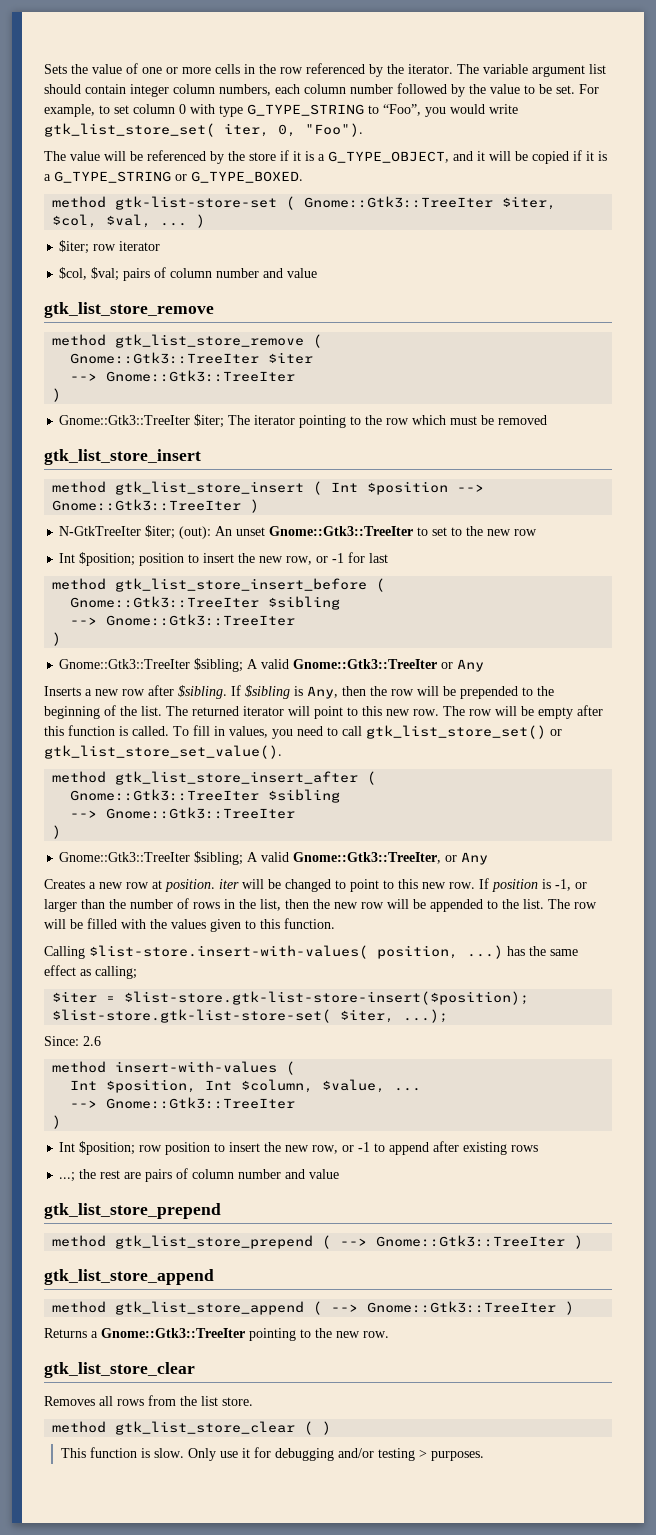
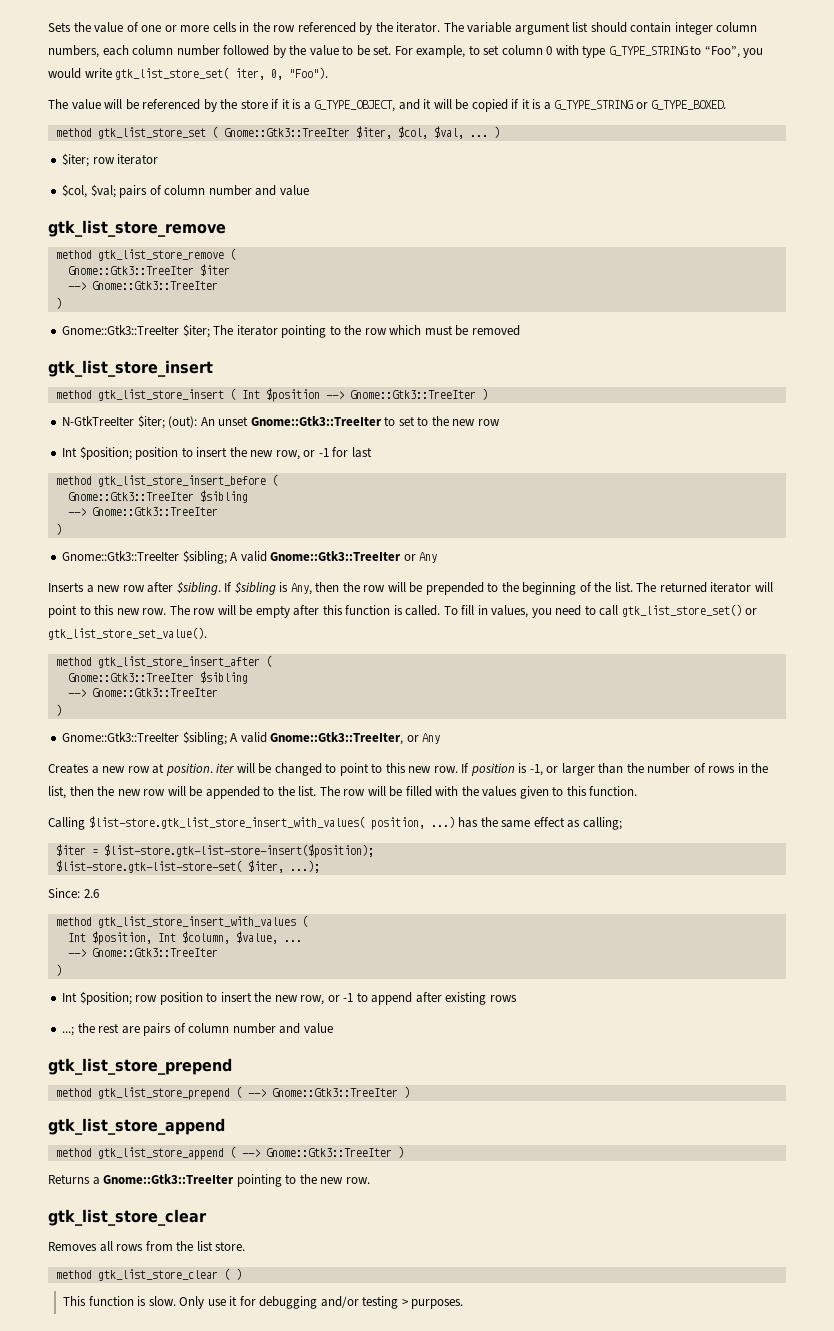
[115,196,278,210] gtk-list-store-set -> [97,127,206,139] gtk_list_store_set
[89,945,368,959] $list-store.insert-with-values( -> [88,816,365,829] $list-store.gtk_list_store_insert_with_values(
[115,1061,278,1073] insert-with-values -> [97,916,296,928] gtk_list_store_insert_with_values

